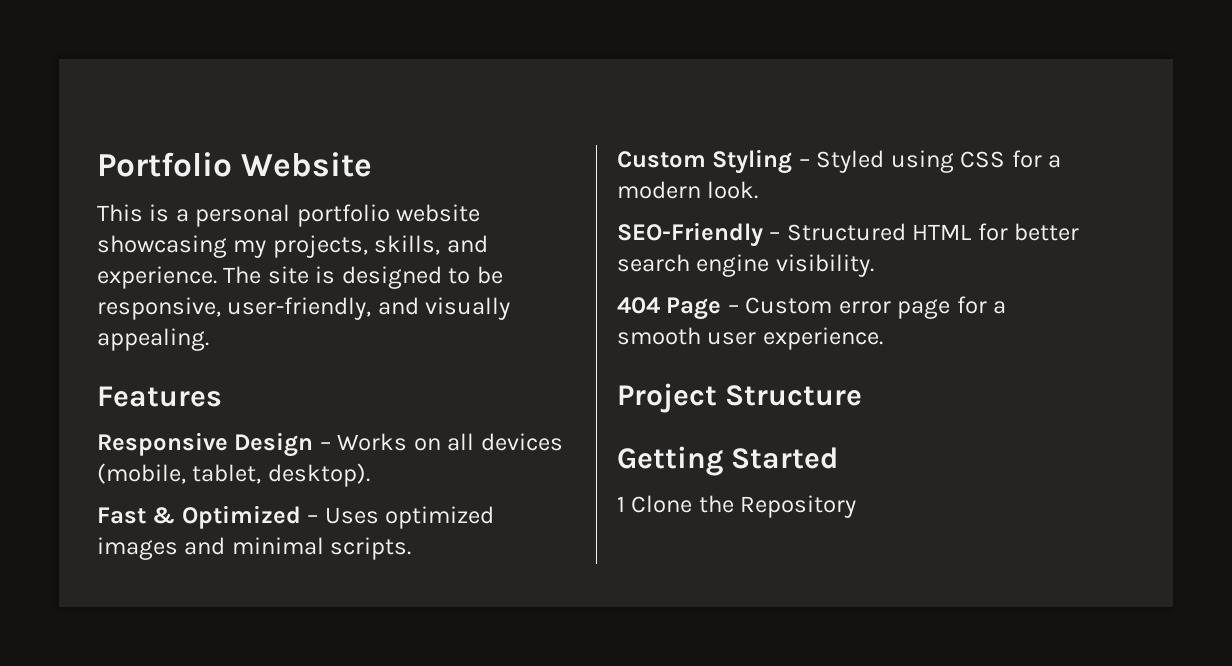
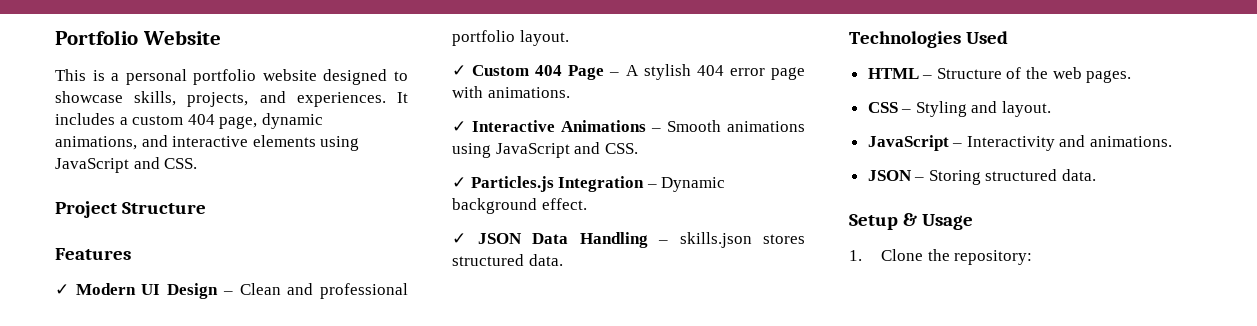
[97,235,488,258] [97,266,503,289] [97,297,511,320] [97,328,209,351] [97,386,222,407] [97,432,563,457] [97,463,370,487] [97,505,495,529] [97,537,412,560] [617,149,1062,174] [617,181,759,199] [617,222,1080,247] [617,254,874,277] [617,296,1007,320] [617,327,883,350] [617,383,863,413] [617,446,839,476] [617,496,625,512] showcasing my projects, skills, and experience. The site is designed to be responsive, user-friendly, and visually appealing. // Features // Responsive Design – Works on all devices (mobile, tablet, desktop). // Fast & Optimized – Uses optimized images and minimal scripts. // Custom Styling – Styled using CSS for a modern look. // SEO-Friendly – Structured HTML for better search engine visibility. // 404 Page – Custom error page for a smooth user experience. // Project Structure // Getting Started // 1 -> [323,69,408,85] [55,91,408,107] [55,113,323,129] [55,135,360,151] [55,157,198,173] [55,201,207,218] [55,248,131,260] [55,283,409,299] [452,30,569,46] [452,64,805,80] [452,86,570,98] [452,120,805,132] [452,142,638,158] [452,176,726,192] [452,198,587,214] [452,232,805,248] [452,254,563,266] [849,31,1009,48] [867,67,1132,83] [867,101,1052,117] [867,135,1173,151] [867,169,1097,185] [849,213,974,230] [849,250,862,261] designed to showcase skills, projects, and experiences. It includes a custom 404 page, dynamic animations, and interactive elements using JavaScript and CSS. // Project Structure // Features // ✓ Modern UI Design – Clean and professional portfolio layout. // ✓ Custom 404 Page – A stylish 404 error page with animations. // ✓ Interactive Animations – Smooth animations using JavaScript and CSS. // ✓ Particles.js Integration – Dynamic background effect. // ✓ JSON Data Handling – skills.json stores structured data. // Technologies Used // HTML – Structure of the web pages. // CSS – Styling and layout. // JavaScript – Interactivity and animations. // JSON – Storing structured data. // Setup & Usage // 1.
[740,495,857,518] Repository -> [954,250,1033,265] repository:

